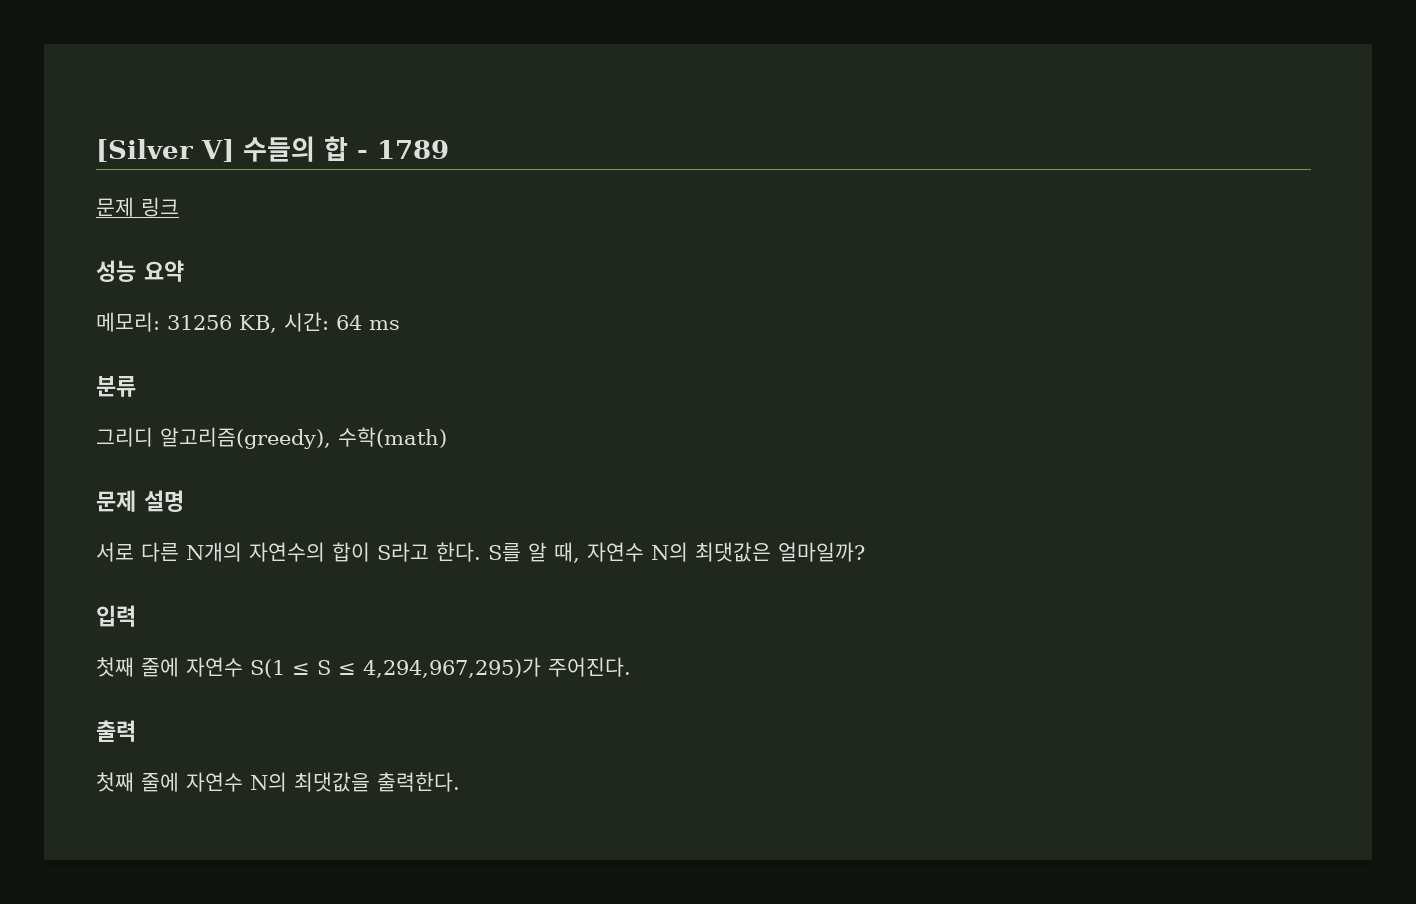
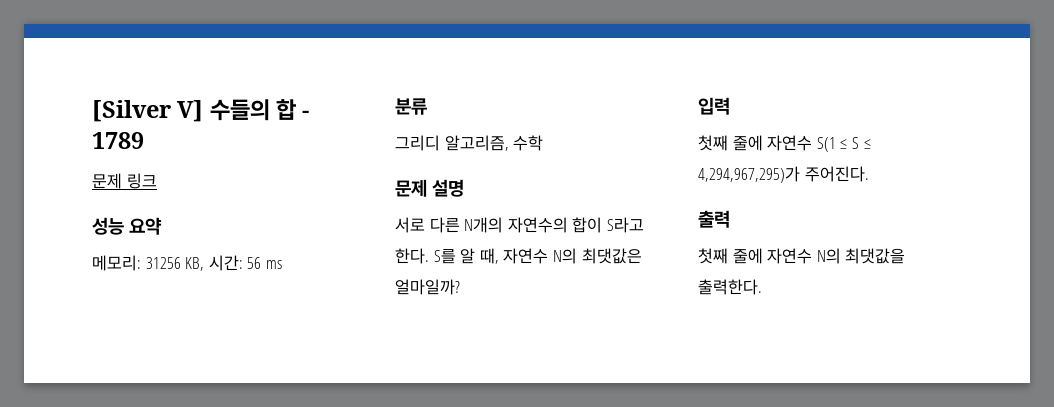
[336,315,362,330] 64 -> [247,257,262,269] 56
[160,427,447,449] 알고리즘(greedy), 수학(math) -> [444,135,544,151] 알고리즘, 수학

